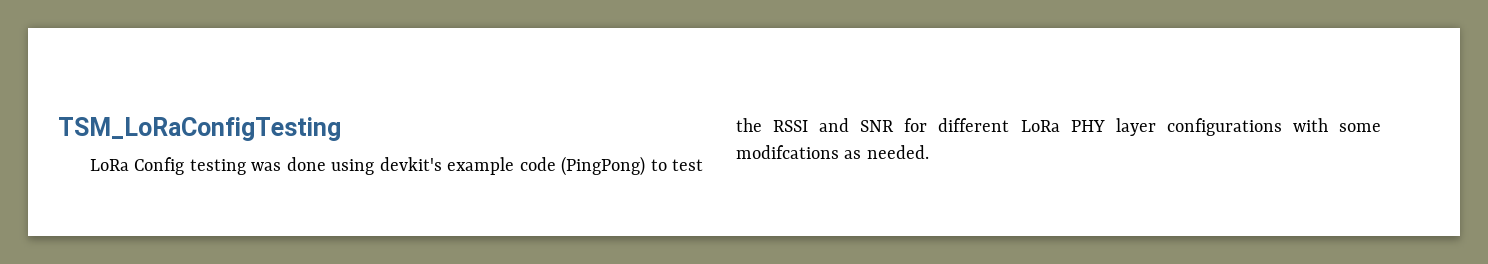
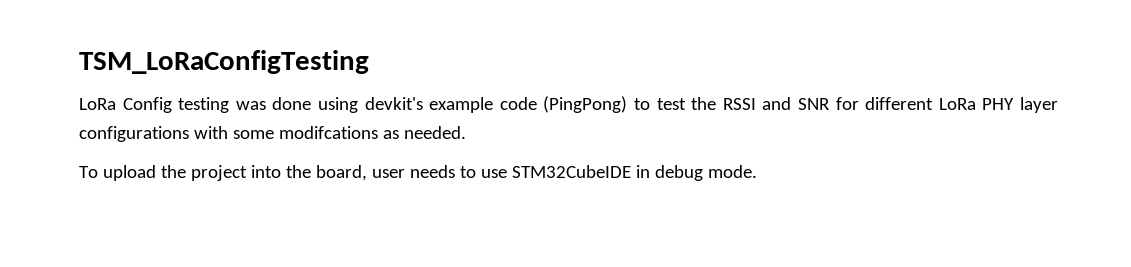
(929, 152) none -> [79,165,757,181] // To upload the project into the board, user needs to use STM32CubeIDE in debug mode.

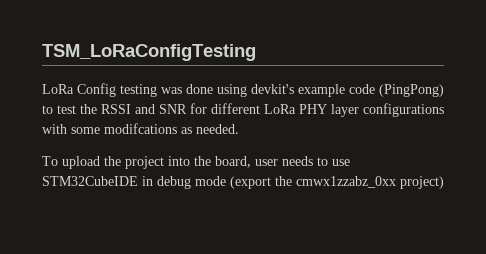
[707,165,757,178] mode. -> [195,176,444,189] mode (export the cmwx1zzabz_0xx project)

